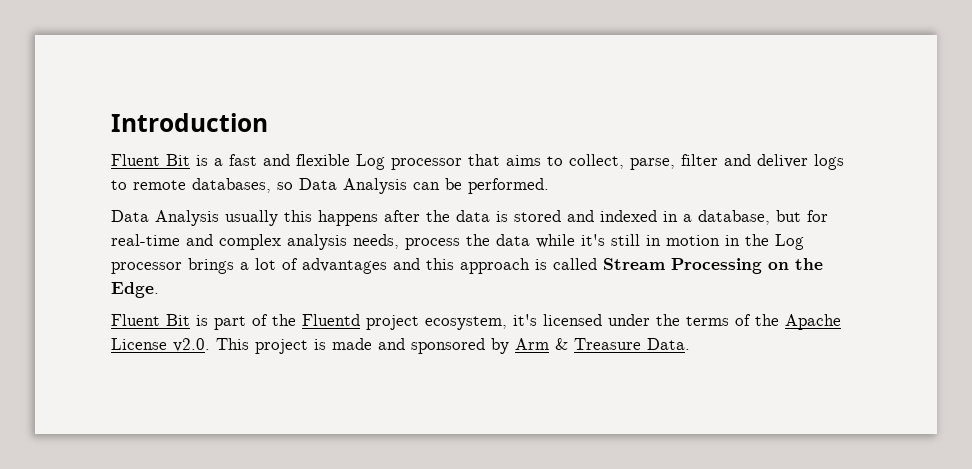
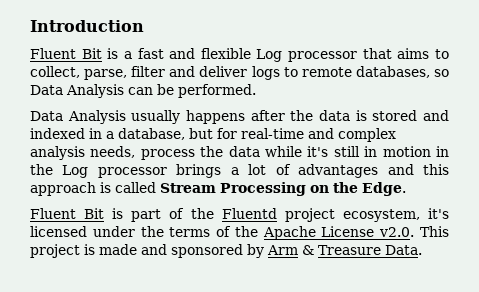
[284,210,312,222] this -> (181, 117) none

